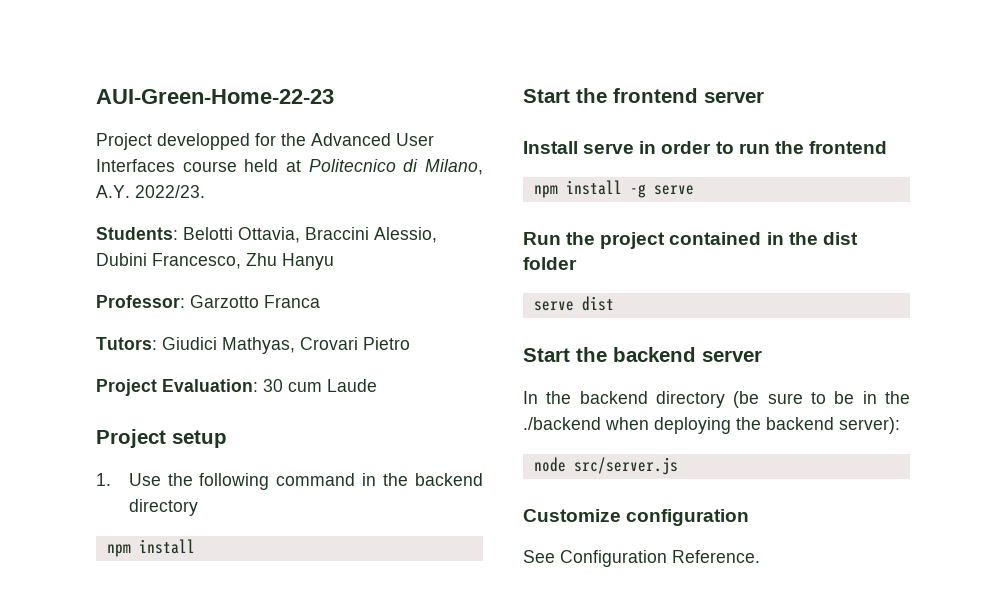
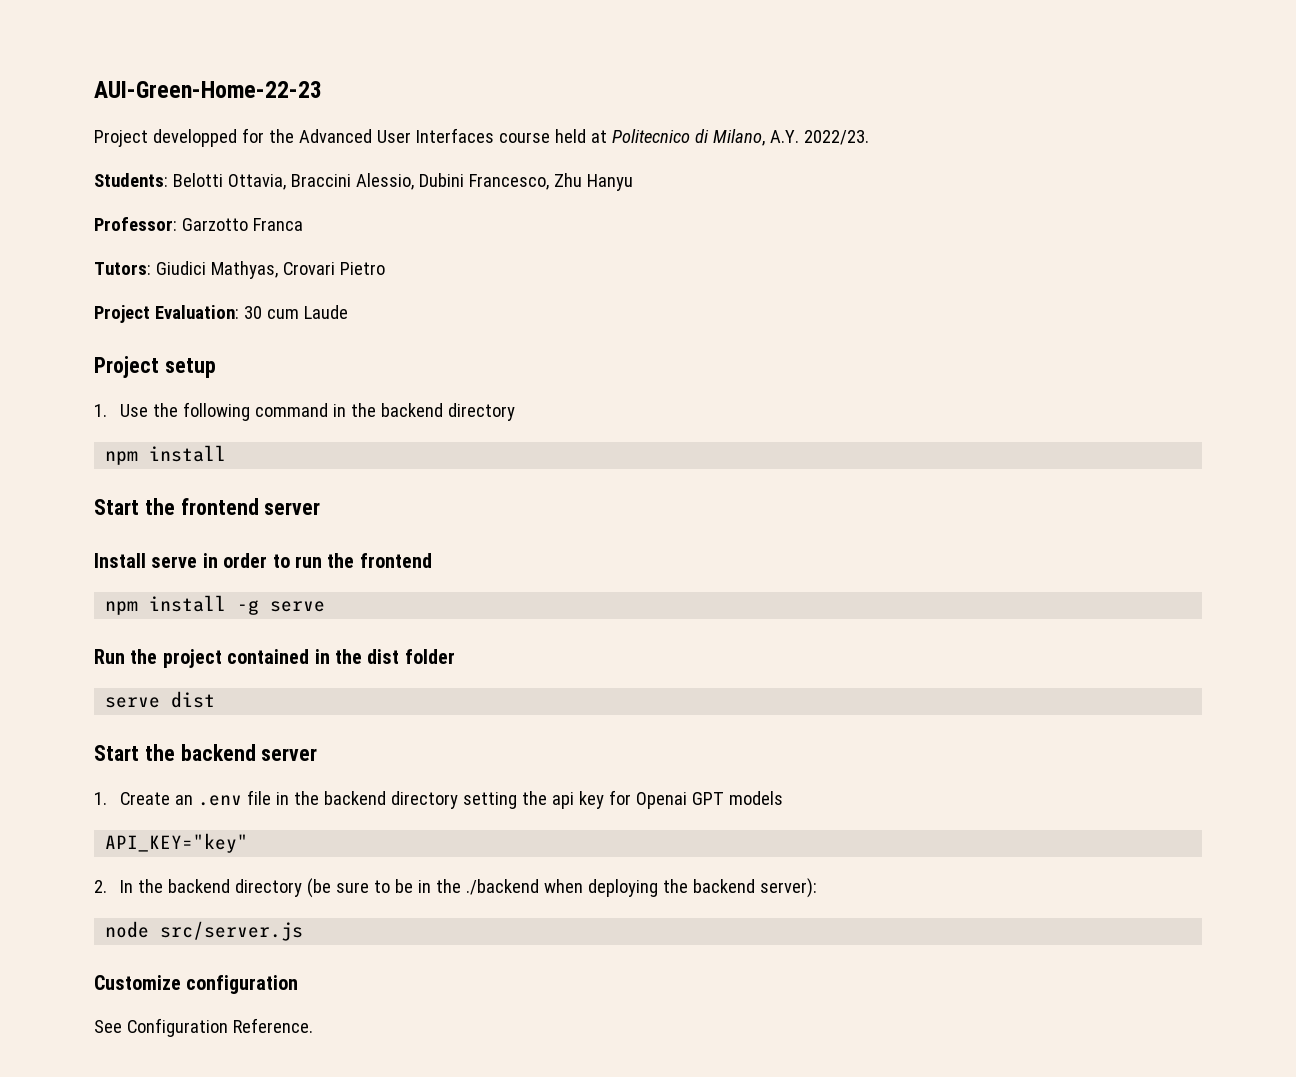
(762, 356) none -> [94,790,783,809] [105,833,249,853] [94,880,107,893] 1. Create an .env file in the backend directory setting the api key for Openai GPT models // API_KEY="key" // 2.

